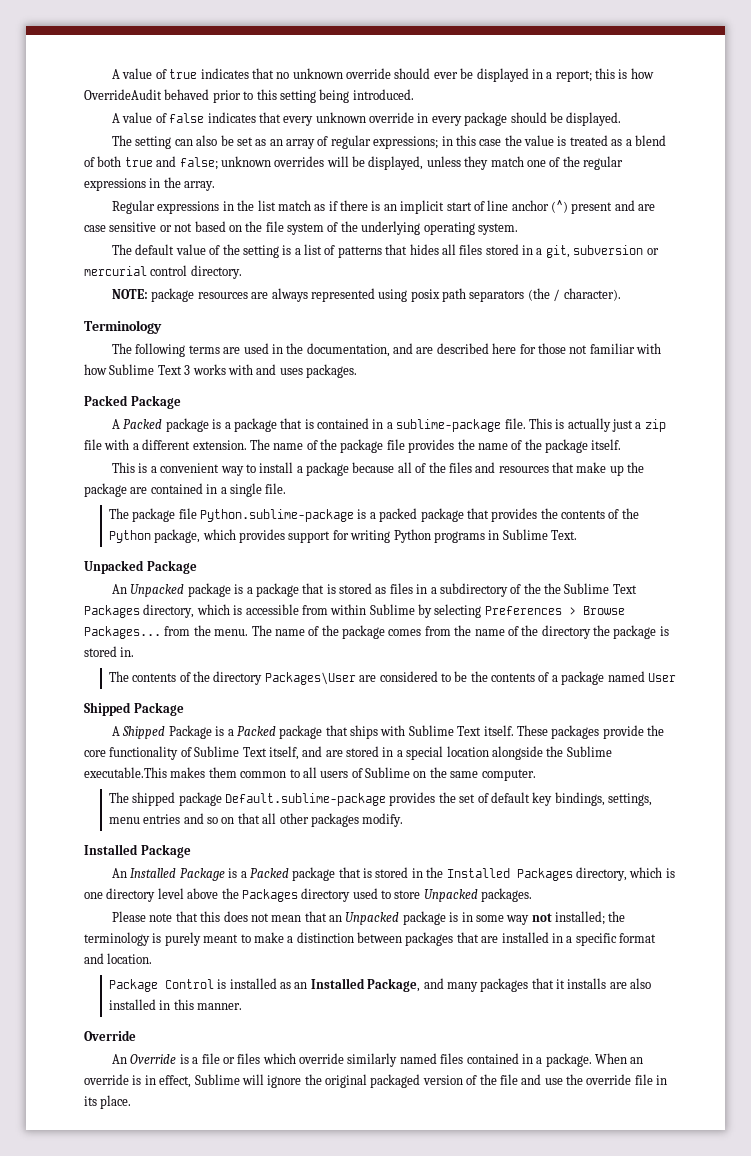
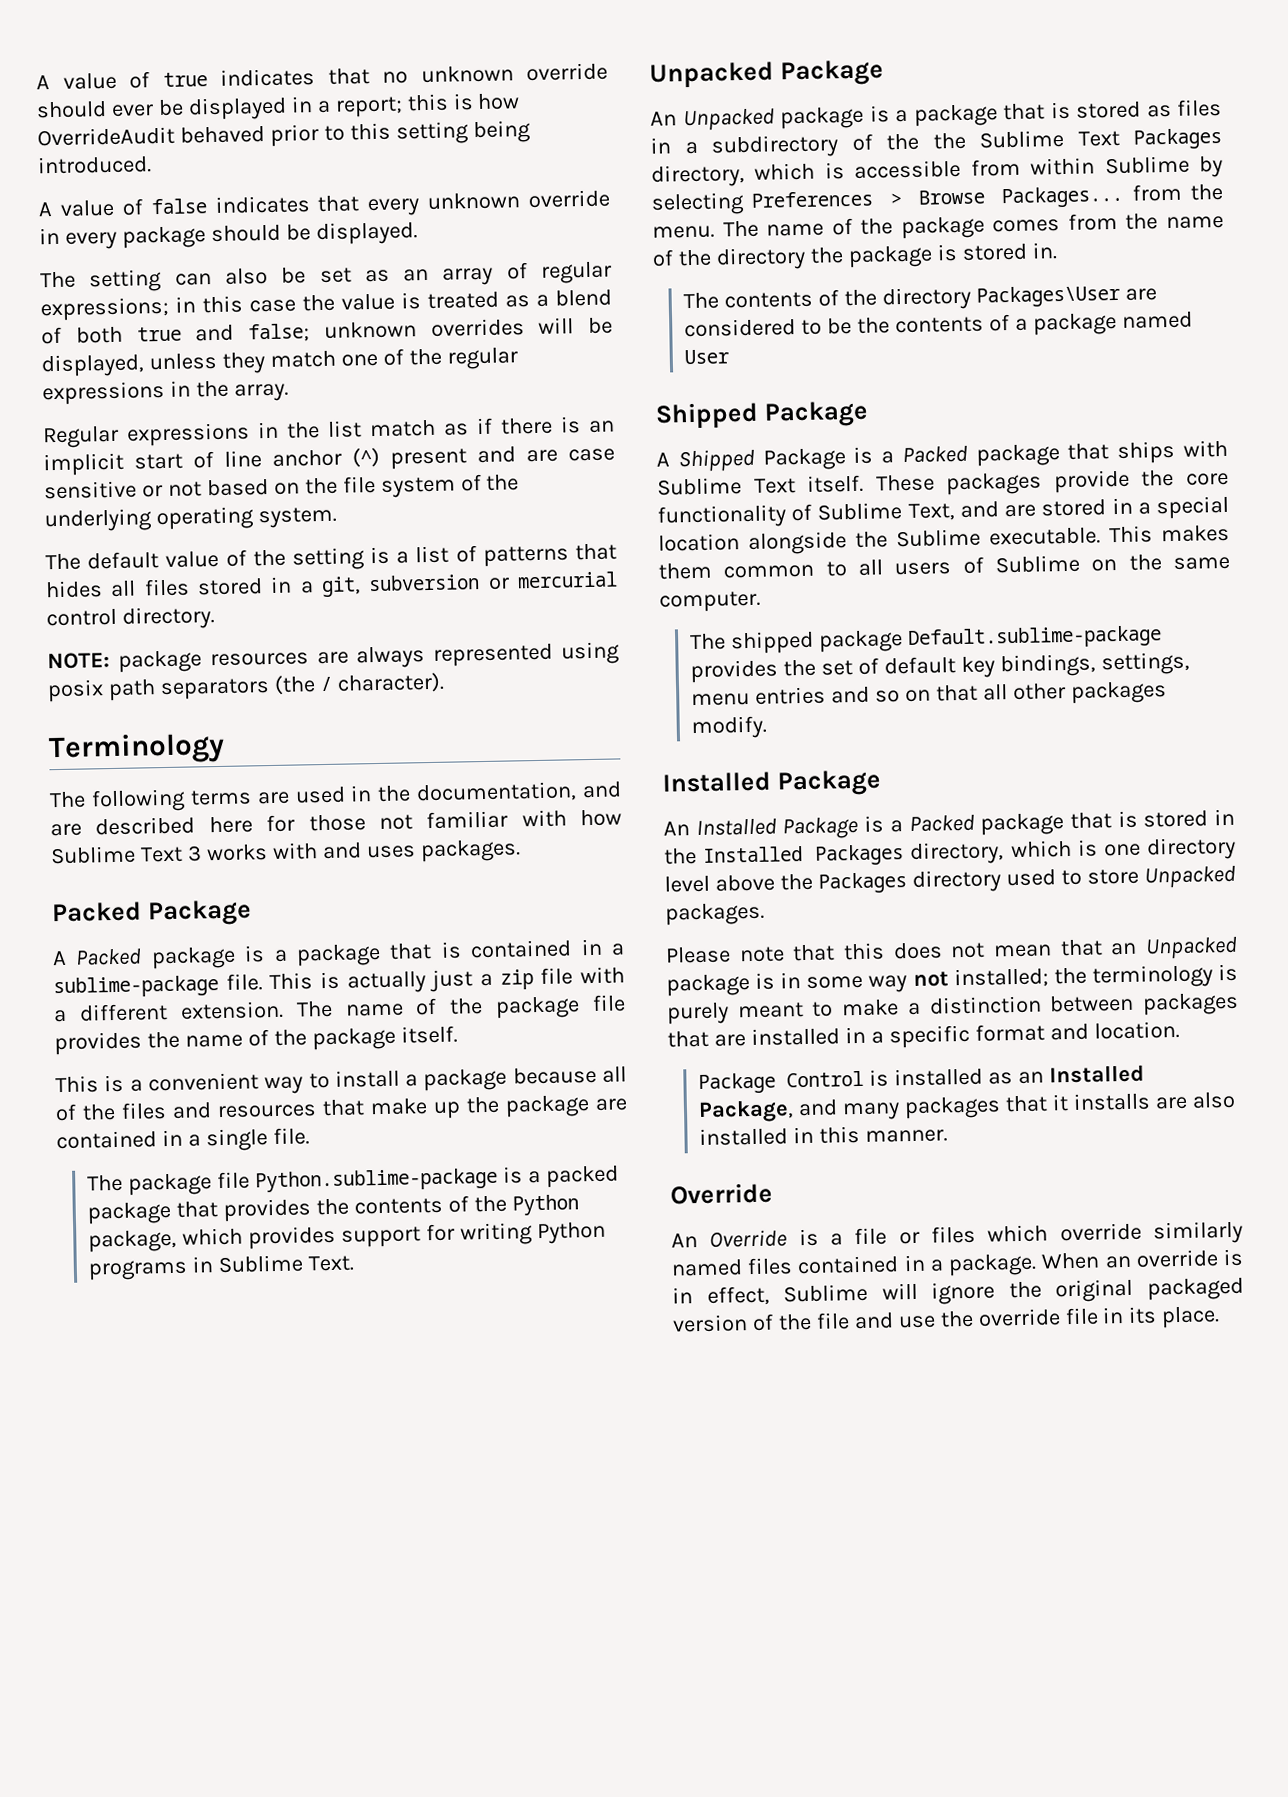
[242,746,299,760] Text itself, -> [907,503,955,521] Text,
[84,767,167,778] executable.This -> [989,525,1153,546] executable. This

